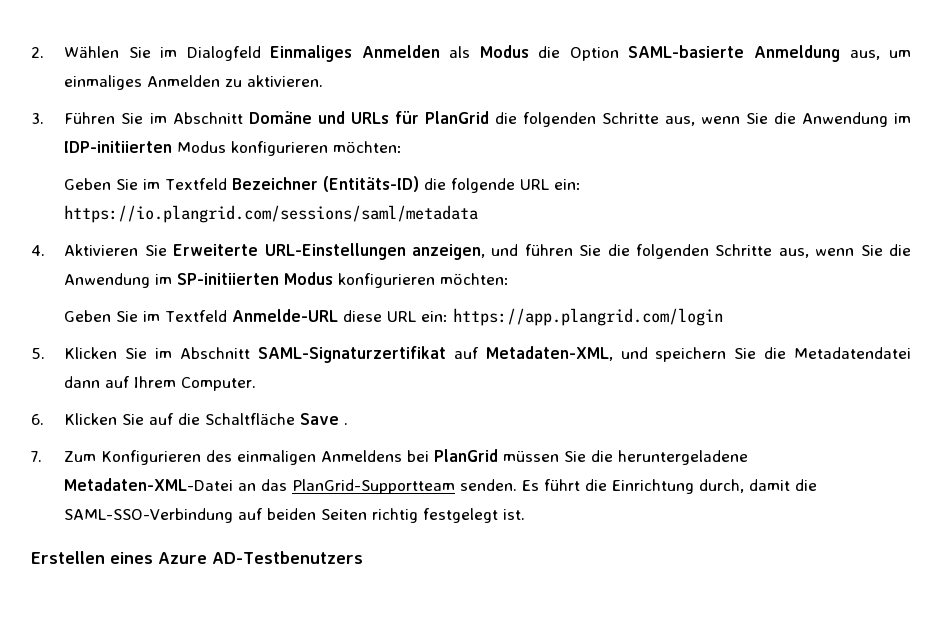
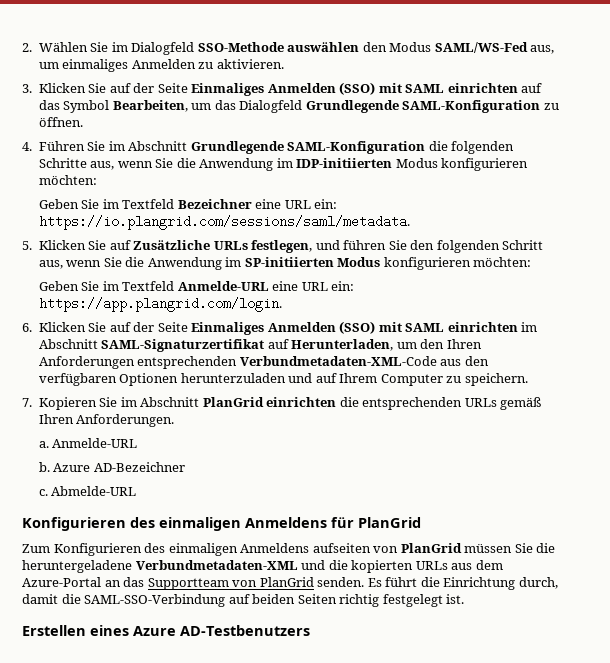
[270,45,840,62] Einmaliges Anmelden als Modus die Option SAML-basierte Anmeldung -> [197,42,528,53] SSO-Methode auswählen den Modus SAML/WS-Fed
[64,111,489,124] Führen Sie im Abschnitt Domäne und URLs für PlanGrid -> [38,82,543,96] [38,100,559,113] [38,117,83,127] [22,141,426,154] Klicken Sie auf der Seite Einmaliges Anmelden (SSO) mit SAML einrichten auf das Symbol Bearbeiten, um das Dialogfeld Grundlegende SAML-Konfiguration zu öffnen. // 4. Führen Sie im Abschnitt Grundlegende SAML-Konfiguration
[323,176,582,193] [64,205,479,223] [31,243,773,260] (Entitäts-ID) die folgende URL ein: https://io.plangrid.com/sessions/saml/metadata // 4. Aktivieren Sie Erweiterte URL-Einstellungen anzeigen, und führen Sie die folgenden Schritte -> [255,199,338,209] [38,215,410,230] [22,240,544,253] eine URL ein: https://io.plangrid.com/sessions/saml/metadata. // 5. Klicken Sie auf Zusätzliche URLs festlegen, und führen Sie den folgenden Schritt
[343,308,724,326] [31,346,912,363] [64,376,257,391] [31,413,349,425] [31,451,42,462] diese URL ein: https://app.plangrid.com/login // 5. Klicken Sie im Abschnitt SAML-Signaturzertifikat auf Metadaten-XML, und speichern Sie die Metadatendatei dann auf Ihrem Computer. // 6. Klicken Sie auf die Schaltfläche Save . // 7. -> [272,281,355,291] [38,297,282,312] [22,321,538,335] [38,339,482,352] [38,356,489,369] [38,373,528,386] [22,397,542,410] [38,414,175,427] [38,438,138,448] [38,462,185,472] [38,486,137,496] [22,517,421,531] eine URL ein: https://app.plangrid.com/login. // 6. Klicken Sie auf der Seite Einmaliges Anmelden (SSO) mit SAML einrichten im Abschnitt SAML-Signaturzertifikat auf Herunterladen, um den Ihren Anforderungen entsprechenden Verbundmetadaten-XML-Code aus den verfügbaren Optionen herunterzuladen und auf Ihrem Computer zu speichern. // 7. Kopieren Sie im Abschnitt PlanGrid einrichten die entsprechenden URLs gemäß Ihren Anforderungen. // a. Anmelde-URL // b. Azure AD-Bezeichner // c. Abmelde-URL // Konfigurieren des einmaligen Anmeldens für PlanGrid //
[407,450,430,462] bei -> [312,543,399,553] aufseiten von
[64,478,456,494] Metadaten-XML-Datei an das PlanGrid-Supportteam -> [135,560,503,573] [22,577,314,590] Verbundmetadaten-XML und die kopierten URLs aus dem Azure-Portal an das Supportteam von PlanGrid

